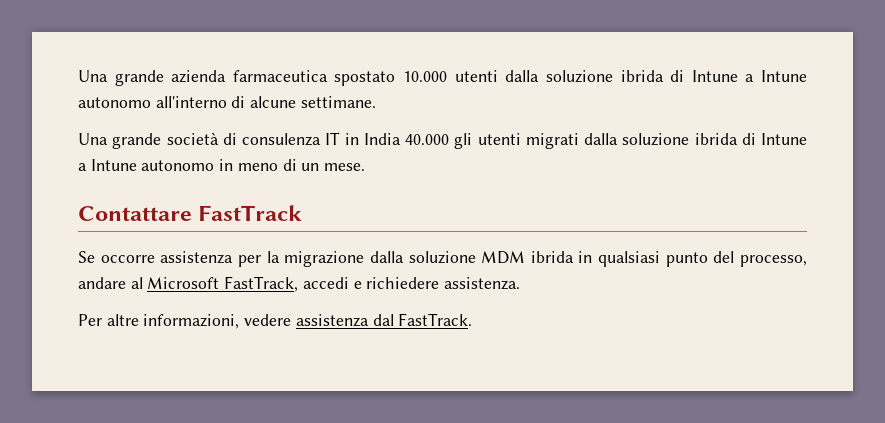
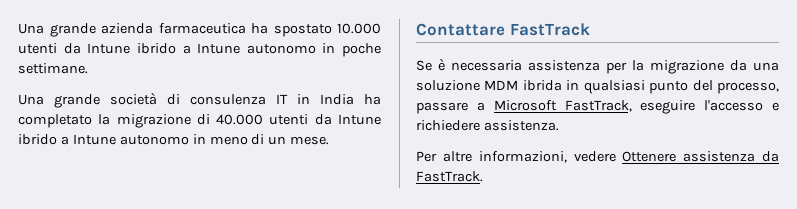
(328, 76) none -> [251,23,268,34] ha
[505,70,808,83] [78,96,297,108] dalla soluzione ibrida di Intune a Intune autonomo all'interno di alcune -> [63,43,381,57] da Intune ibrido a Intune autonomo in poche
[405,133,807,149] 40.000 gli utenti migrati dalla soluzione ibrida di Intune -> [364,94,381,105] [18,114,381,128] [18,134,57,145] ha completato la migrazione di 40.000 utenti da Intune ibrido
[100,255,155,263] occorre -> [438,58,522,71] è necessaria
[369,251,404,263] dalla -> [730,60,779,71] da una
[78,276,349,292] andare al Microsoft FastTrack, accedi -> [416,100,764,114] passare a Microsoft FastTrack, eseguire l'accesso
[295,314,394,327] assistenza dal -> [622,151,779,162] Ottenere assistenza da

